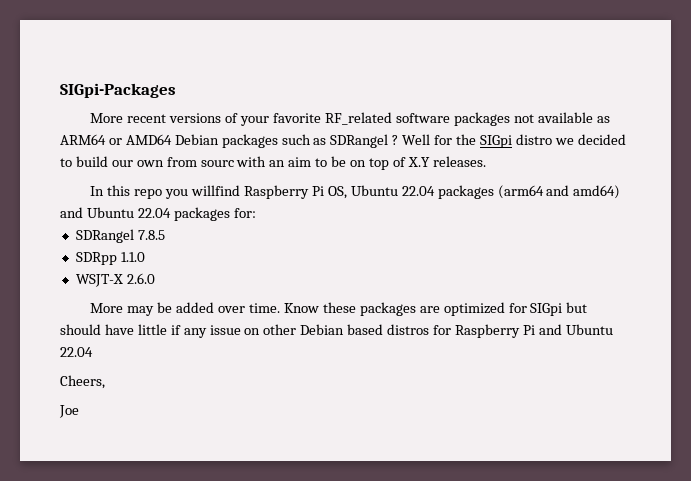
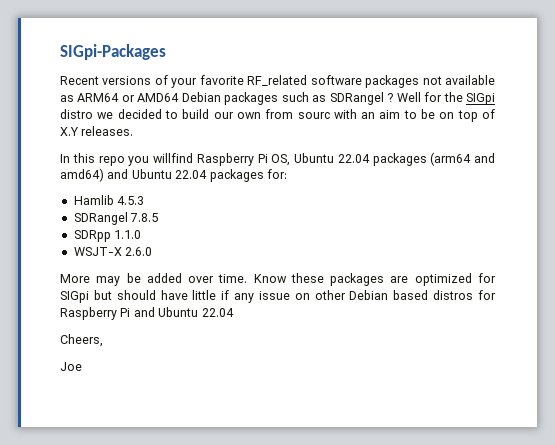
[90,113,167,123] More recent -> [60,76,99,85] Recent
(256, 213) none -> [73,195,145,205] // Hamlib 4.5.3

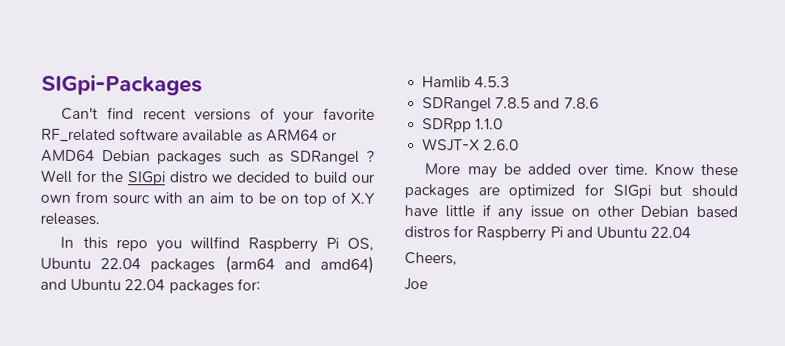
[60,76,99,85] Recent -> [61,107,186,121] Can't find recent
[365,75,442,88] packages not -> (180, 135) none
(159, 217) none -> [533,97,599,109] and 7.8.6

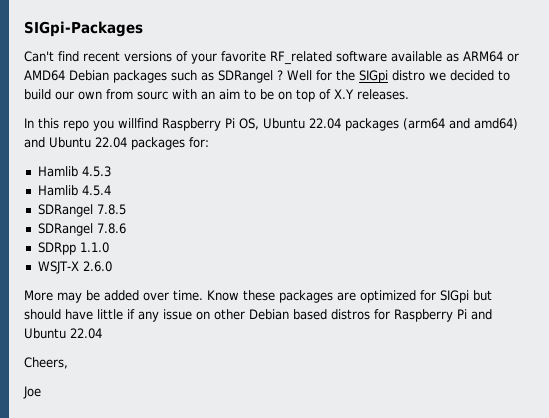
(511, 82) none -> [37,185,111,196] // Hamlib 4.5.4
[533,97,561,109] and -> [37,223,93,236] // SDRangel

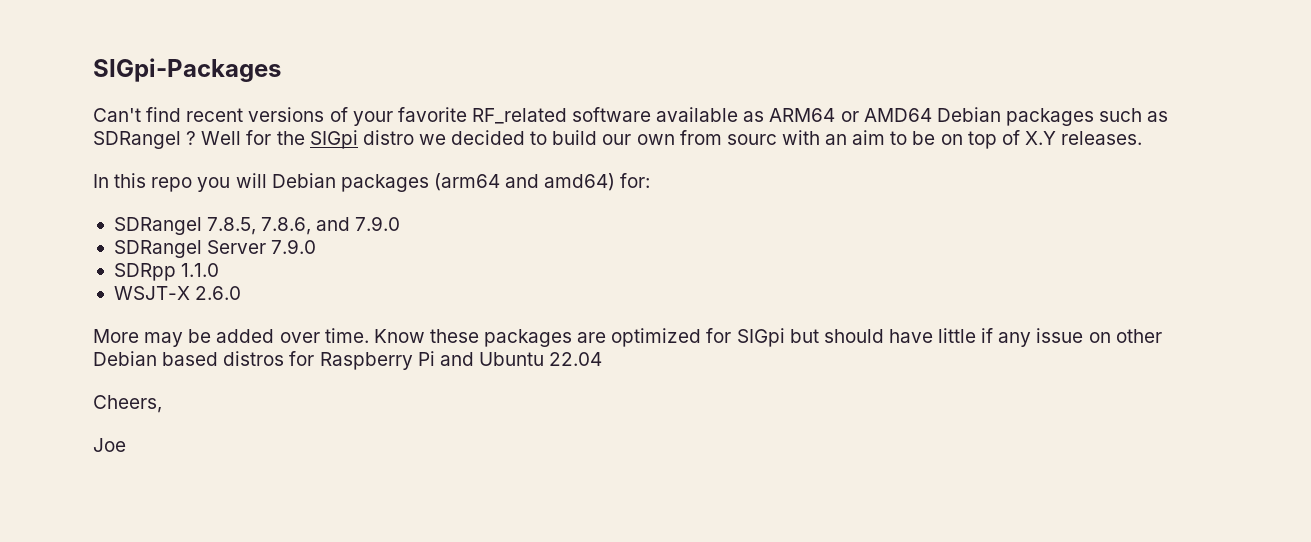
[118,118,518,131] [24,137,209,150] [37,166,111,177] [37,185,111,196] [37,204,126,217] [37,223,126,236] willfind Raspberry Pi OS, Ubuntu 22.04 packages (arm64 and amd64) and Ubuntu 22.04 packages for: // Hamlib 4.5.3 // Hamlib 4.5.4 // SDRangel 7.8.5 // SDRangel 7.8.6 -> [235,173,651,192] [113,216,401,235] [113,239,317,258] will Debian packages (arm64 and amd64) for: // SDRangel 7.8.5, 7.8.6, and 7.9.0 // SDRangel Server 7.9.0

